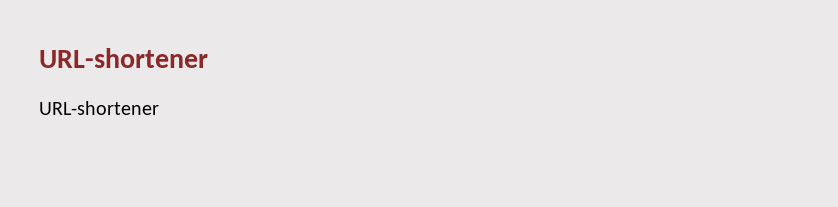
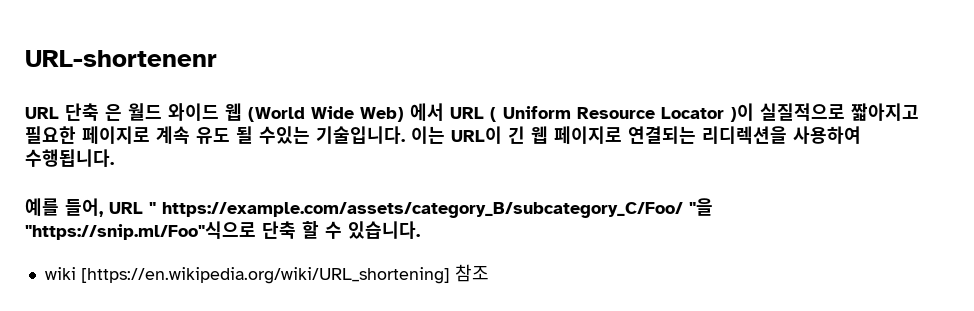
[39,48,208,68] [39,101,159,115] URL-shortener // URL-shortener -> [25,50,217,67] [25,103,919,122] [25,126,861,144] [25,149,114,167] [25,198,713,218] [25,221,420,240] [44,264,489,284] URL-shortenenr // URL 단축 은 월드 와이드 웹 (World Wide Web) 에서 URL ( Uniform Resource Locator )이 실질적으로 짧아지고 필요한 페이지로 계속 유도 될 수있는 기술입니다. 이는 URL이 긴 웹 페이지로 연결되는 리디렉션을 사용하여 수행됩니다. // 예를 들어, URL " https://example.com/assets/category_B/subcategory_C/Foo/ "을 "https://snip.ml/Foo"식으로 단축 할 수 있습니다. // wiki [https://en.wikipedia.org/wiki/URL_shortening] 참조

